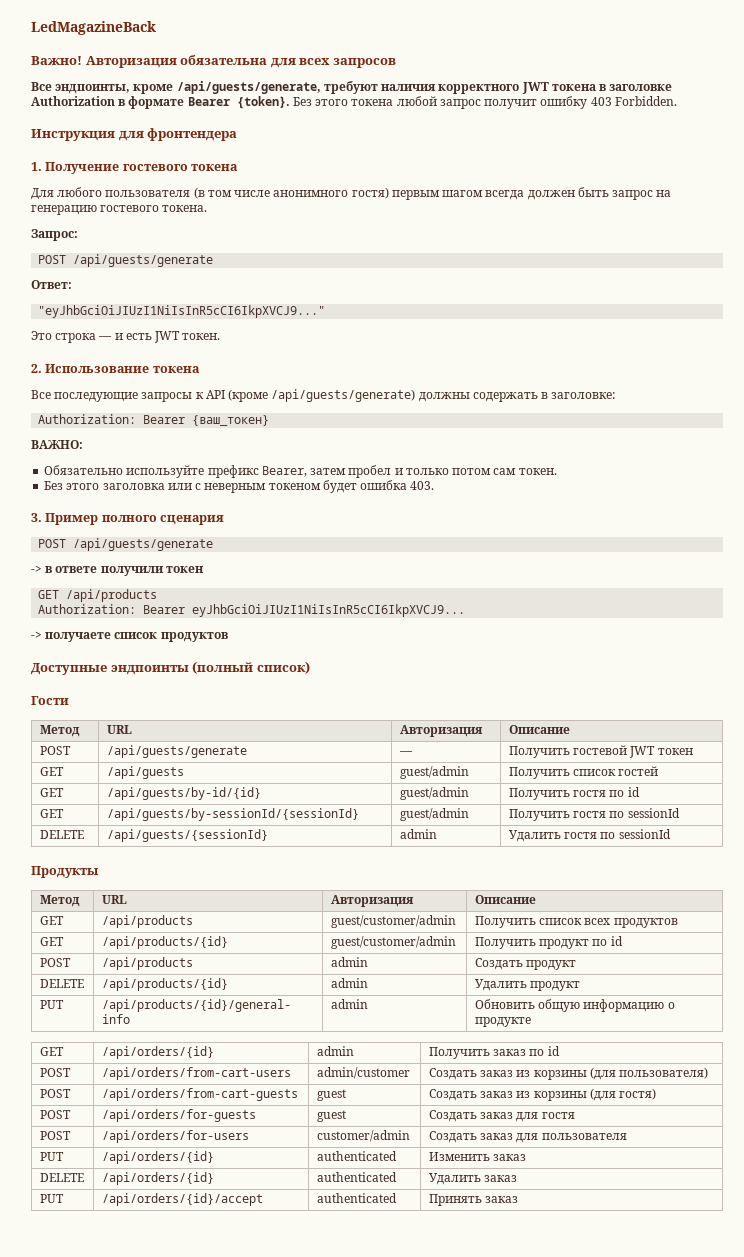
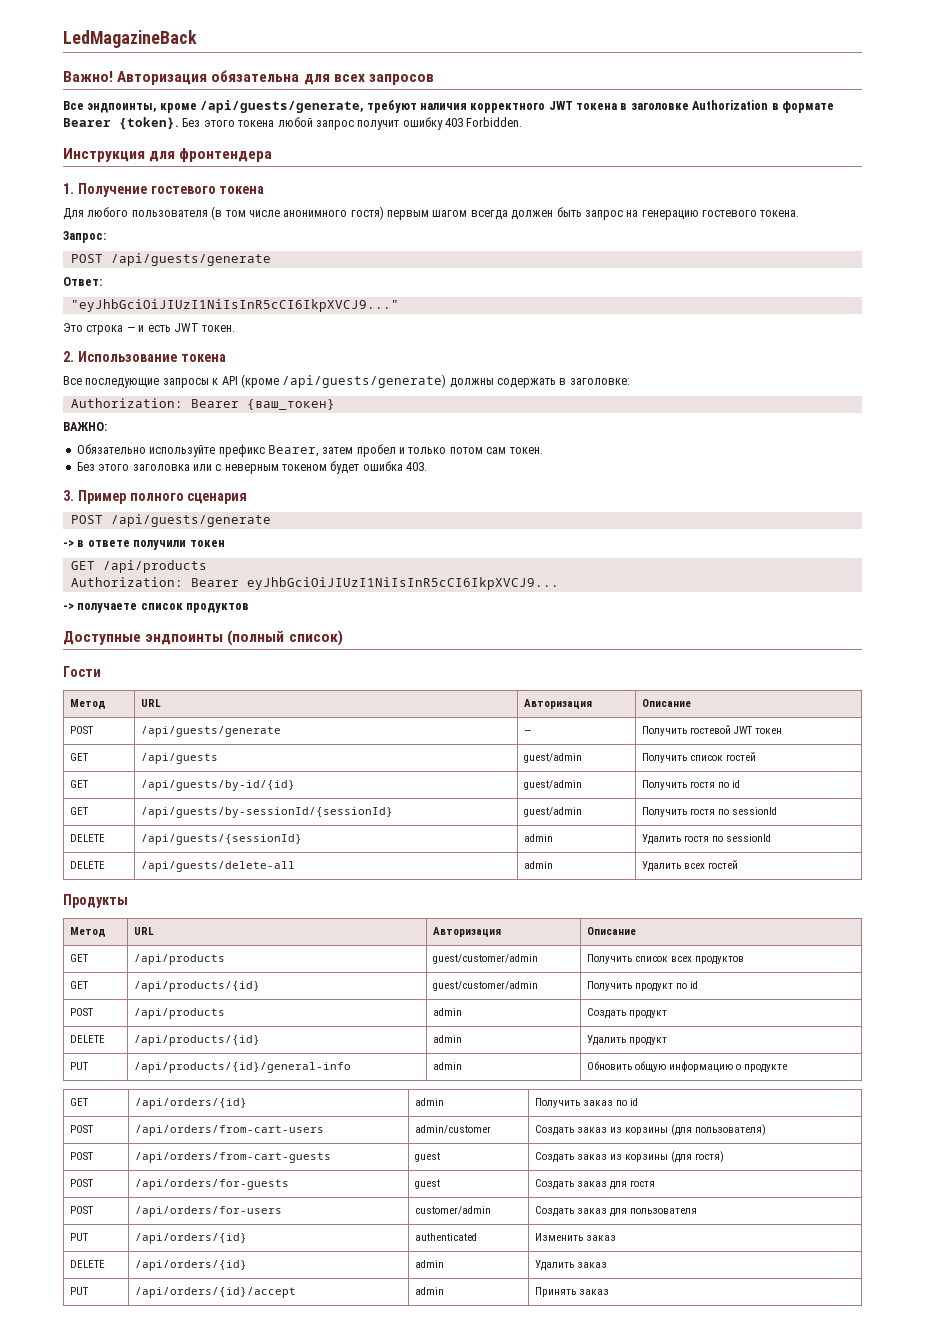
(671, 834) none -> [69,861,105,869] [140,861,295,872] [523,861,553,869] [641,860,738,872] // DELETE | /api/guests/delete-all | admin | Удалить всех гостей
[316,1172,397,1182] authenticated -> [414,1260,444,1268] admin
[316,1193,397,1203] authenticated -> [414,1287,444,1295] admin

